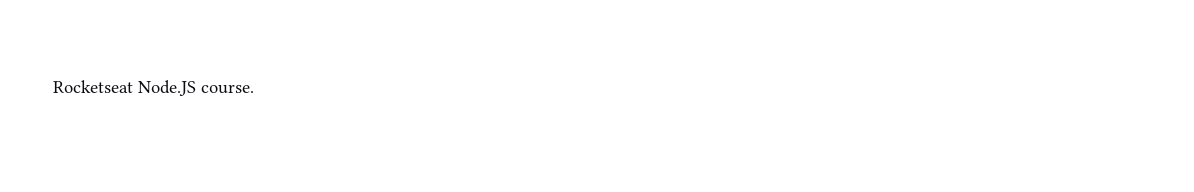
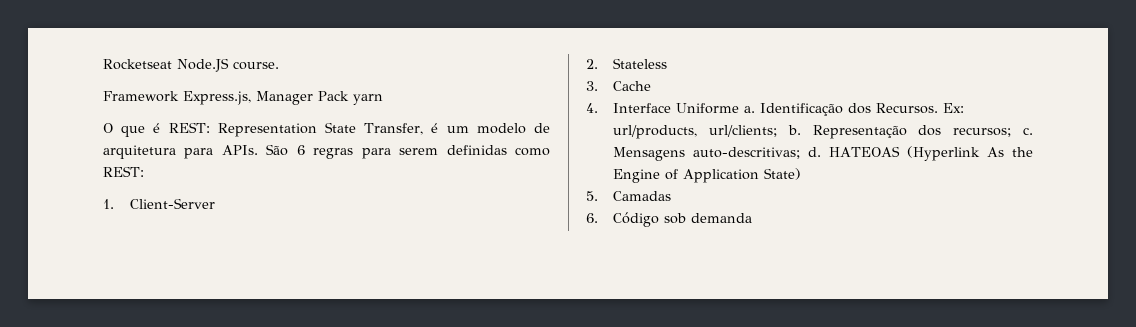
(254, 89) none -> [103,91,383,105] [103,122,550,137] [103,144,550,159] [103,166,144,177] [103,198,216,209] [586,58,668,69] [586,81,652,91] [586,103,965,116] [613,125,1033,139] [613,146,1033,161] [613,168,802,183] [586,191,672,201] [586,212,753,227] // Framework Express.js, Manager Pack yarn // O que é REST: Representation State Transfer, é um modelo de arquitetura para APIs. São 6 regras para serem definidas como REST: // 1. Client-Server // 2. Stateless // 3. Cache // 4. Interface Uniforme a. Identificação dos Recursos. Ex: url/products, url/clients; b. Representação dos recursos; c. Mensagens auto-descritivas; d. HATEOAS (Hyperlink As the Engine of Application State) // 5. Camadas // 6. Código sob demanda

